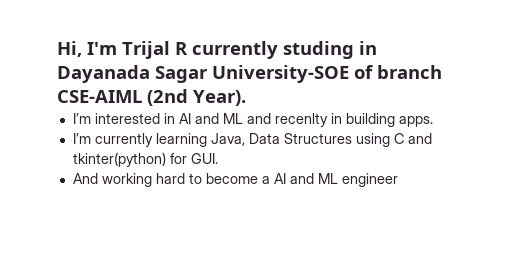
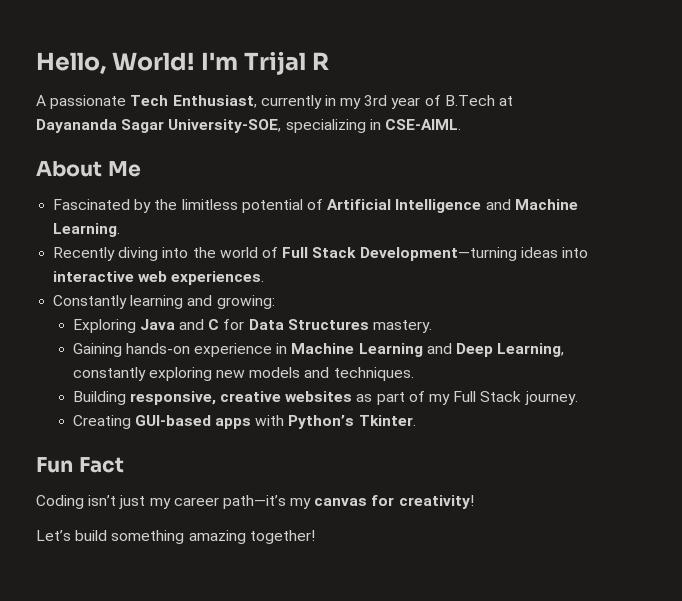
[57,41,82,57] Hi, -> [36,52,195,75] Hello, World!
[192,41,377,59] [57,65,442,83] [57,89,246,106] [72,113,433,127] [72,133,432,147] [72,152,218,167] [72,173,398,187] currently studing in Dayanada Sagar University-SOE of branch CSE-AIML (2nd Year). // I’m interested in AI and ML and recenlty in building apps. // I’m currently learning Java, Data Structures using C and tkinter(python) for GUI. // And working hard to become a AI and ML engineer -> [36,95,514,109] [36,119,461,133] [36,161,141,177] [53,199,578,213] [53,223,121,237] [53,247,588,261] [53,271,265,285] [53,295,275,309] [72,319,432,333] [72,343,565,357] [72,367,414,381] [72,391,578,405] [72,415,416,429] [36,457,124,473] [36,495,474,509] [36,530,315,544] // A passionate Tech Enthusiast, currently in my 3rd year of B.Tech at Dayananda Sagar University-SOE, specializing in CSE-AIML. // About Me // Fascinated by the limitless potential of Artificial Intelligence and Machine Learning. // Recently diving into the world of Full Stack Development—turning ideas into interactive web experiences. // Constantly learning and growing: // Exploring Java and C for Data Structures mastery. // Gaining hands-on experience in Machine Learning and Deep Learning, constantly exploring new models and techniques. // Building responsive, creative websites as part of my Full Stack journey. // Creating GUI-based apps with Python’s Tkinter. // Fun Fact // Coding isn’t just my career path—it’s my canvas for creativity! // Let’s build something amazing together!

